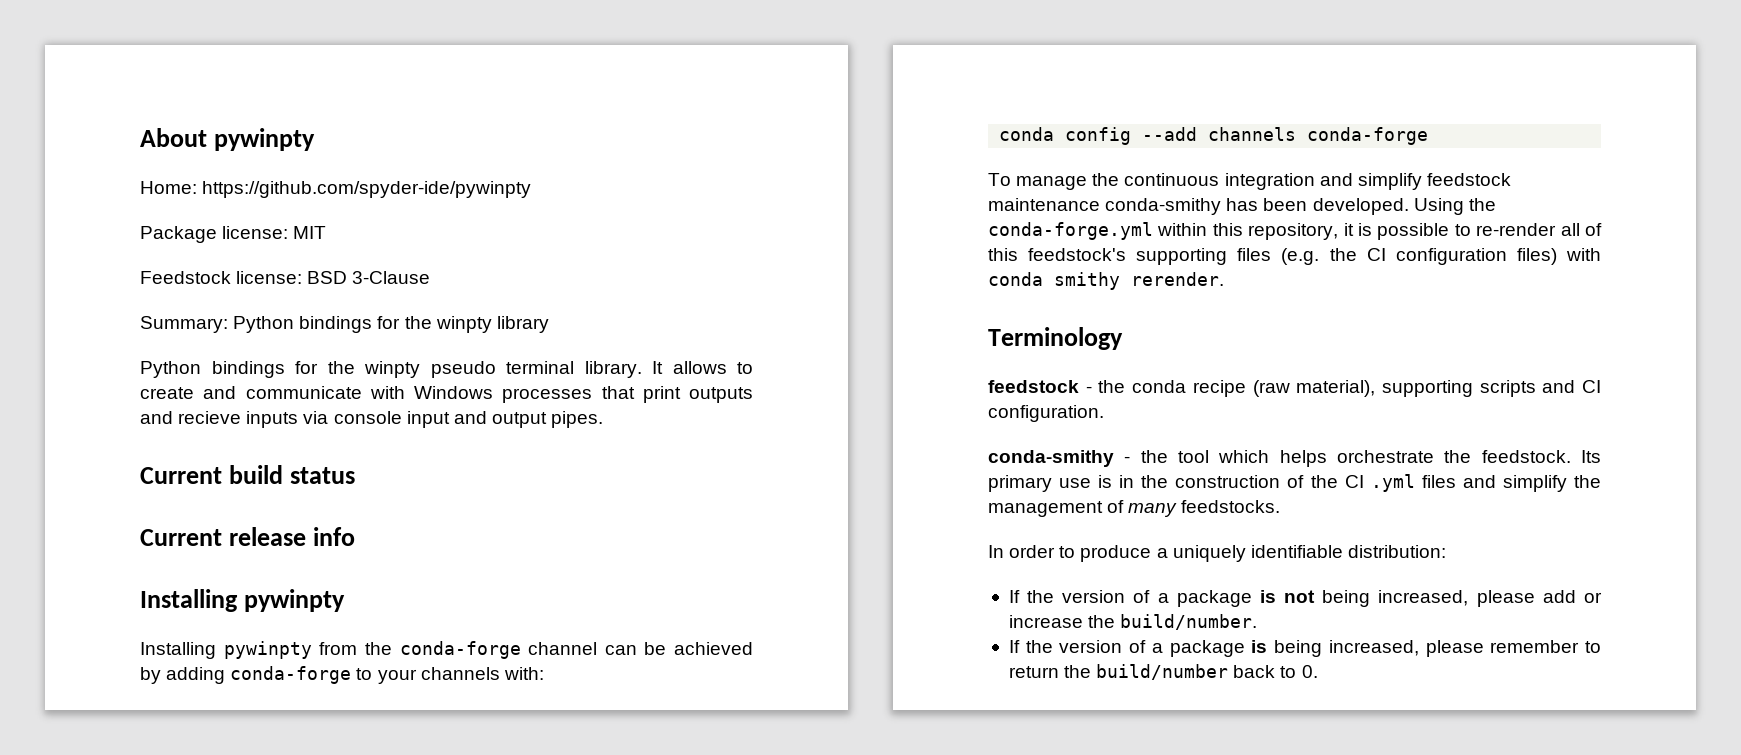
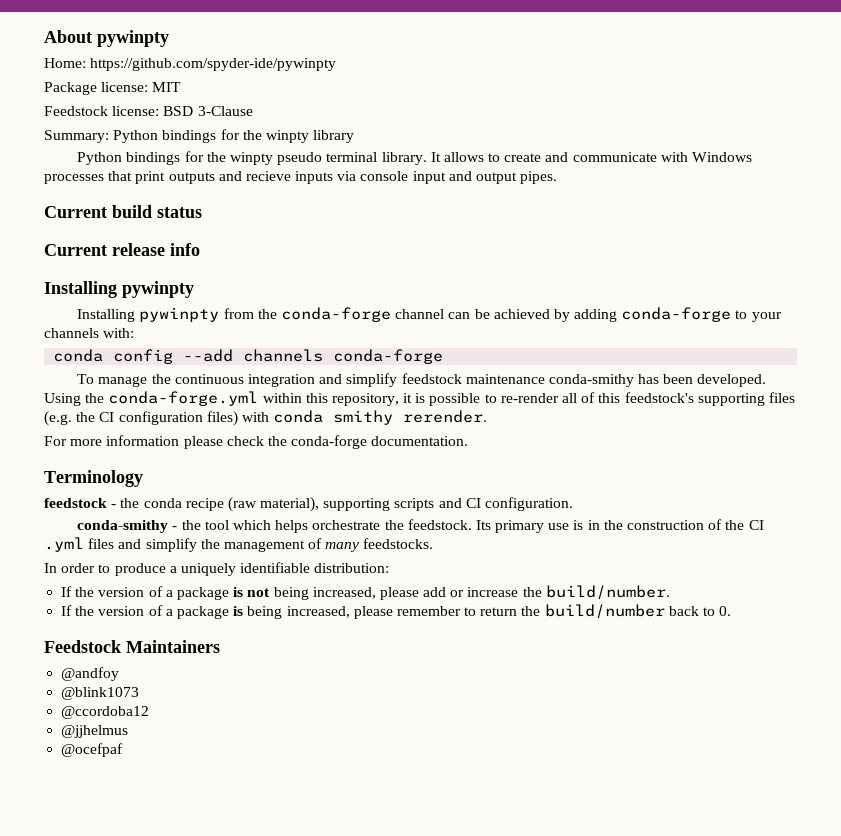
(1224, 279) none -> [44,435,469,449] // For more information please check the conda-forge documentation.
(1318, 671) none -> [44,640,220,653] [61,667,120,681] [61,687,140,700] [61,706,150,719] [61,725,129,738] [61,743,124,757] // Feedstock Maintainers // @andfoy // @blink1073 // @ccordoba12 // @jjhelmus // @ocefpaf

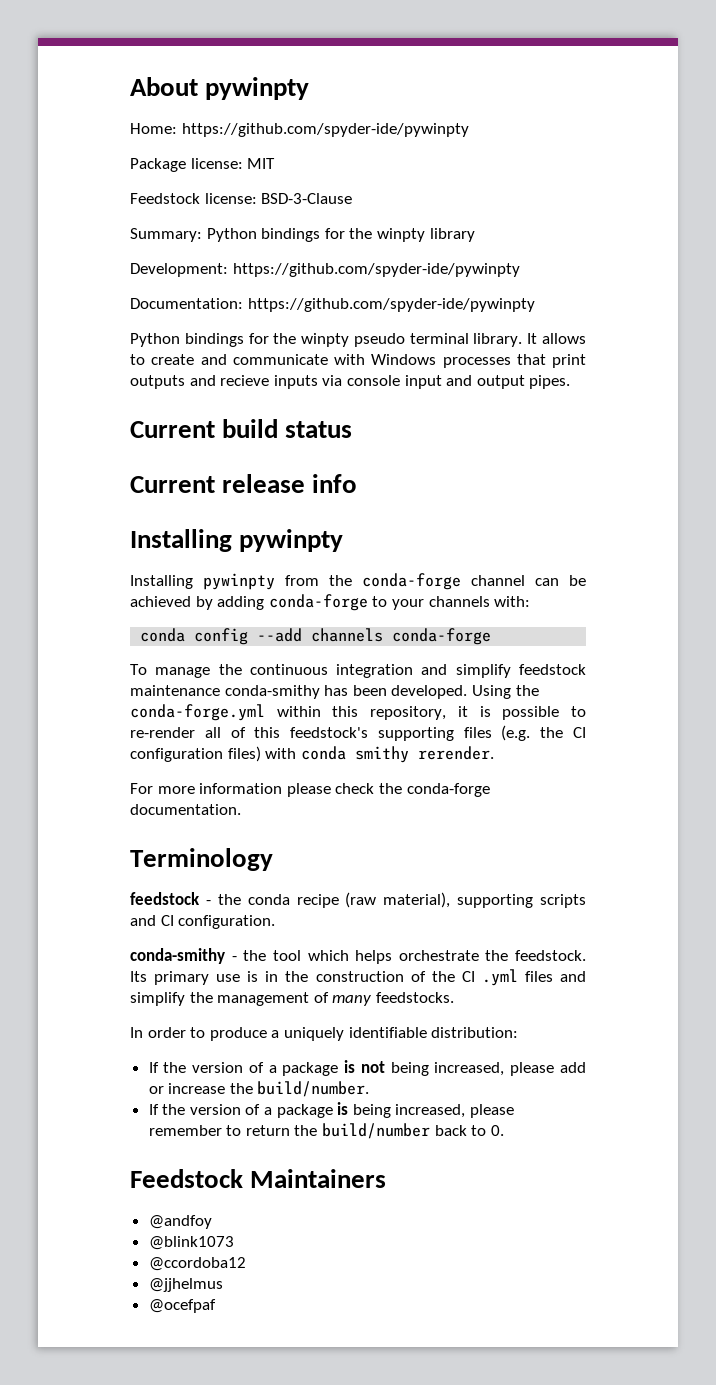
[163,106,253,116] BSD 3-Clause -> [261,193,353,204] BSD-3-Clause
(355, 136) none -> [130,263,520,277] [130,298,535,312] // Development: https://github.com/spyder-ide/pywinpty // Documentation: https://github.com/spyder-ide/pywinpty

